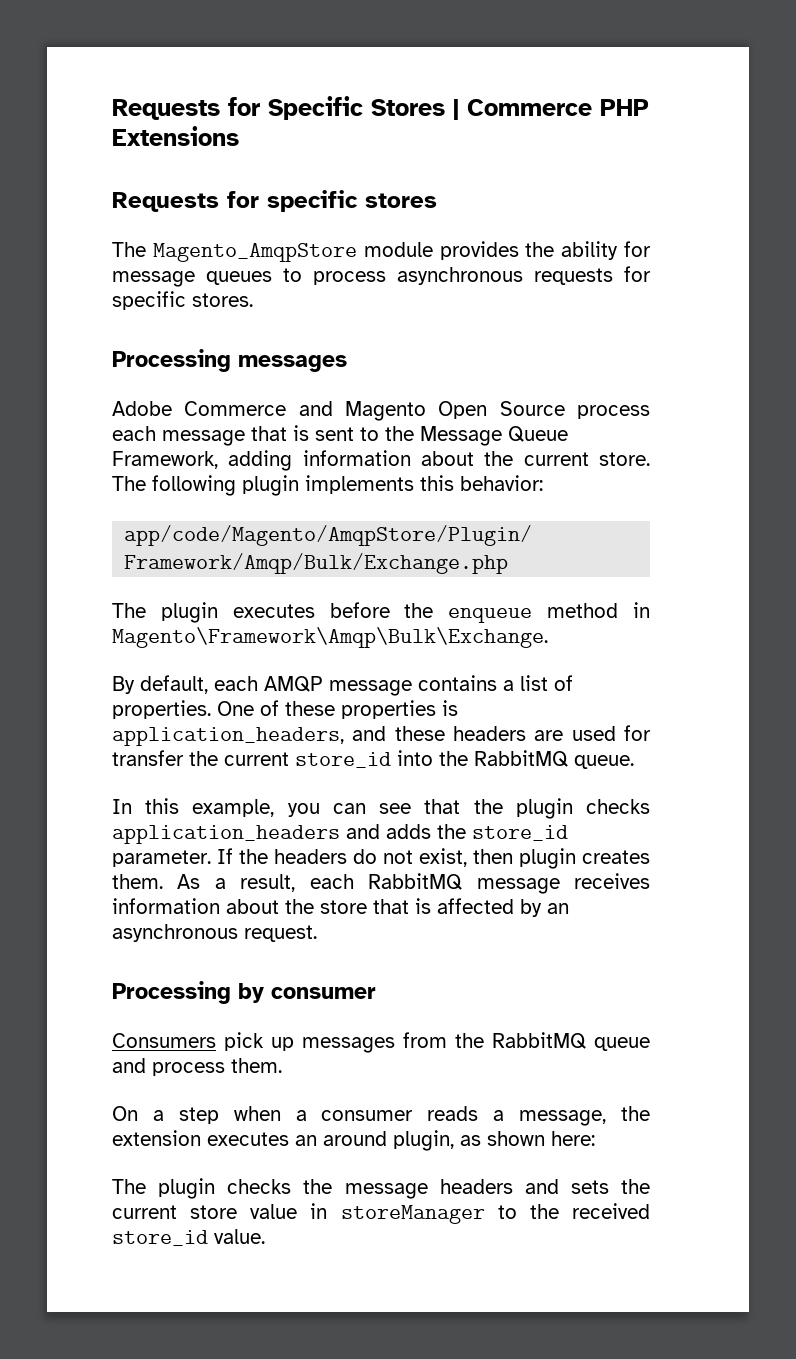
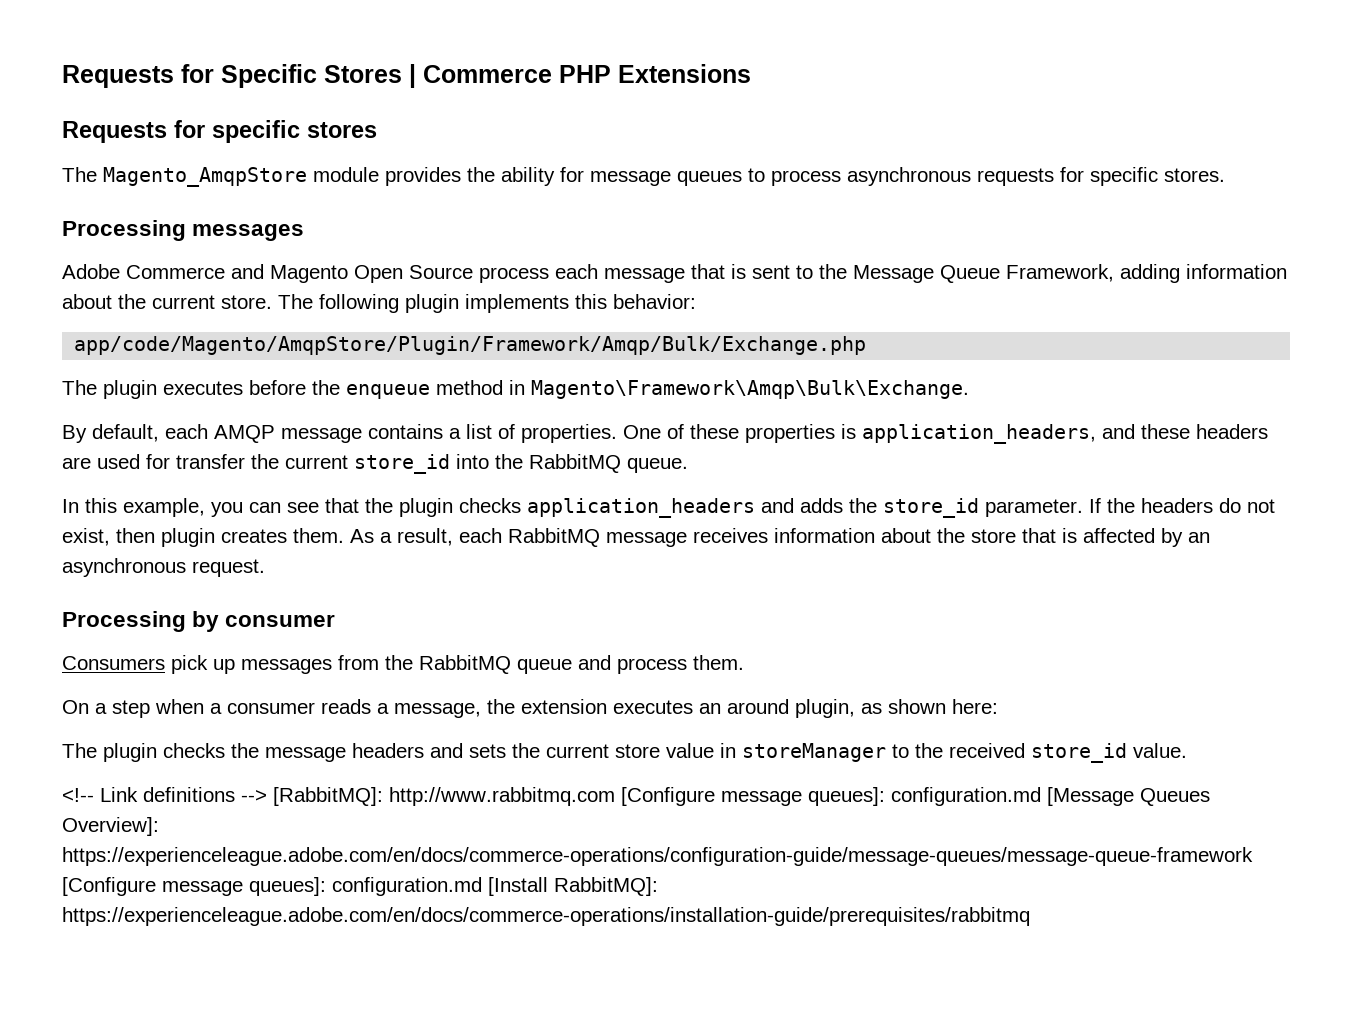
(265, 1236) none -> [62,787,1210,806] [62,817,159,836] [62,847,1253,866] [62,877,658,896] [62,907,1030,926] // <!-- Link definitions --> [RabbitMQ]: http://www.rabbitmq.com [Configure message queues]: configuration.md [Message Queues Overview]: https://experienceleague.adobe.com/en/docs/commerce-operations/configuration-guide/message-queues/message-queue-framework [Configure message queues]: configuration.md [Install RabbitMQ]: https://experienceleague.adobe.com/en/docs/commerce-operations/installation-guide/prerequisites/rabbitmq

